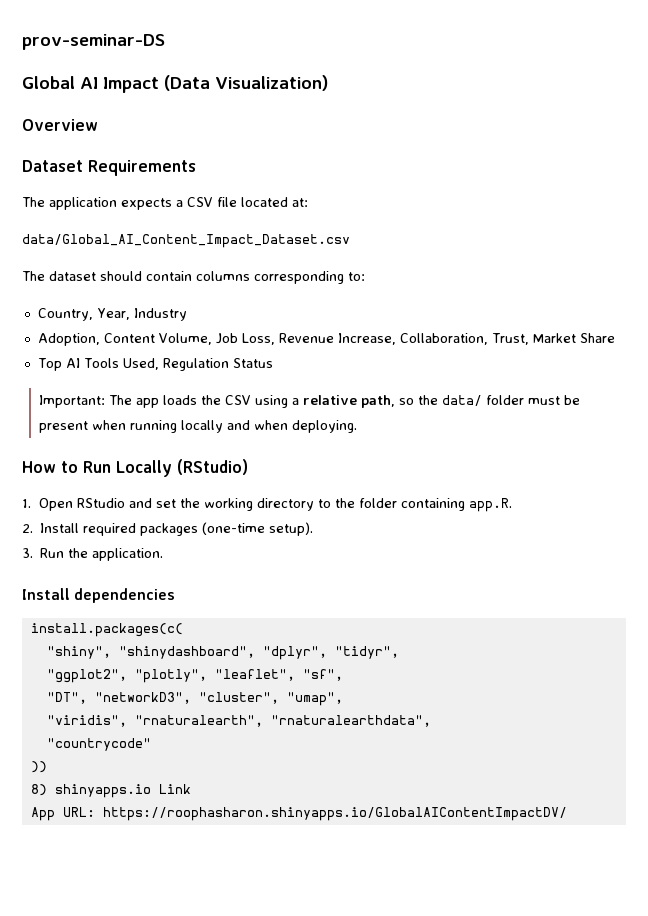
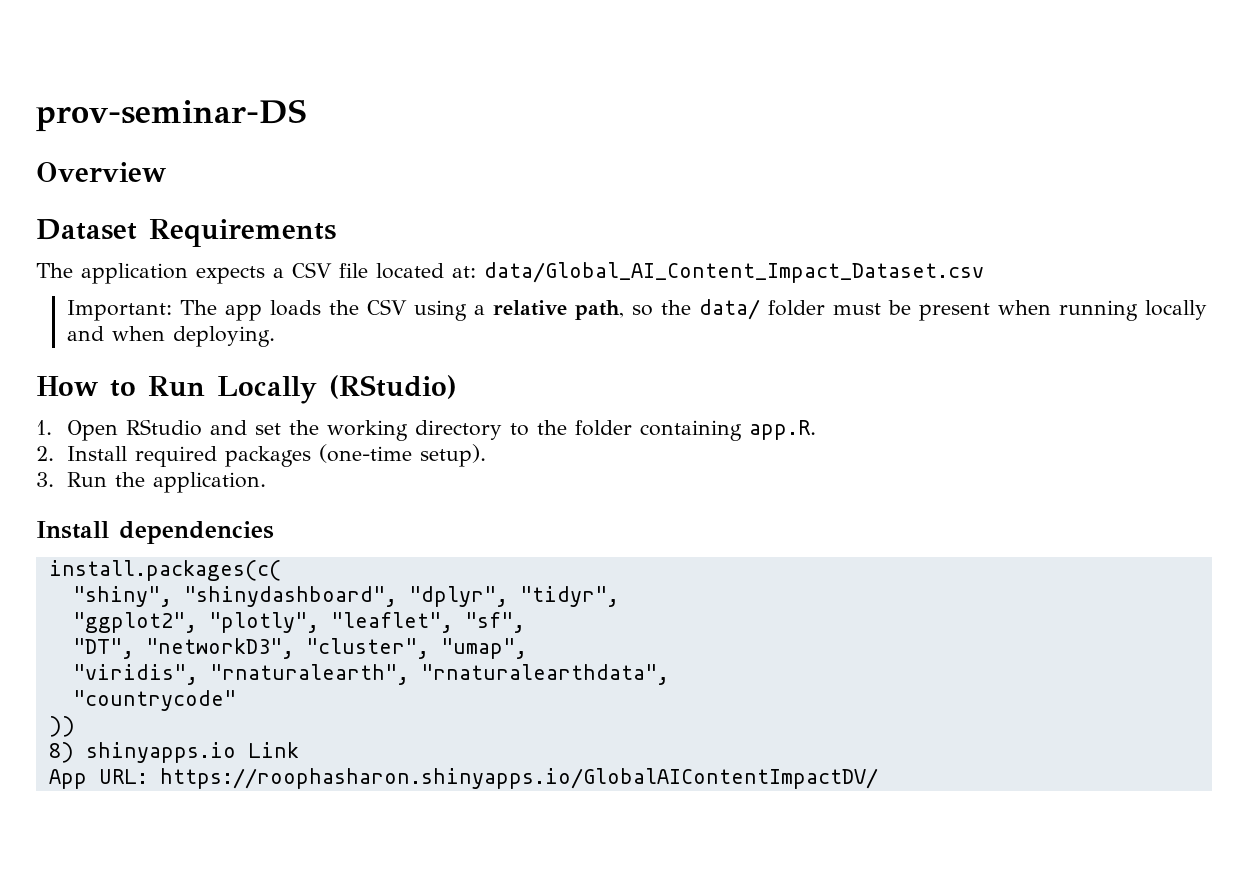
[22,75,328,93] // Global AI Impact (Data Visualization) -> (306, 115) none
(308, 202) // -> (476, 272) none
[22,271,365,284] [37,308,187,321] [37,333,615,346] [37,358,273,371] // The dataset should contain columns corresponding to: // Country, Year, Industry // Adoption, Content Volume, Job Loss, Revenue Increase, Collaboration, Trust, Market Share // Top AI Tools Used, Regulation Status -> (984, 272) none

